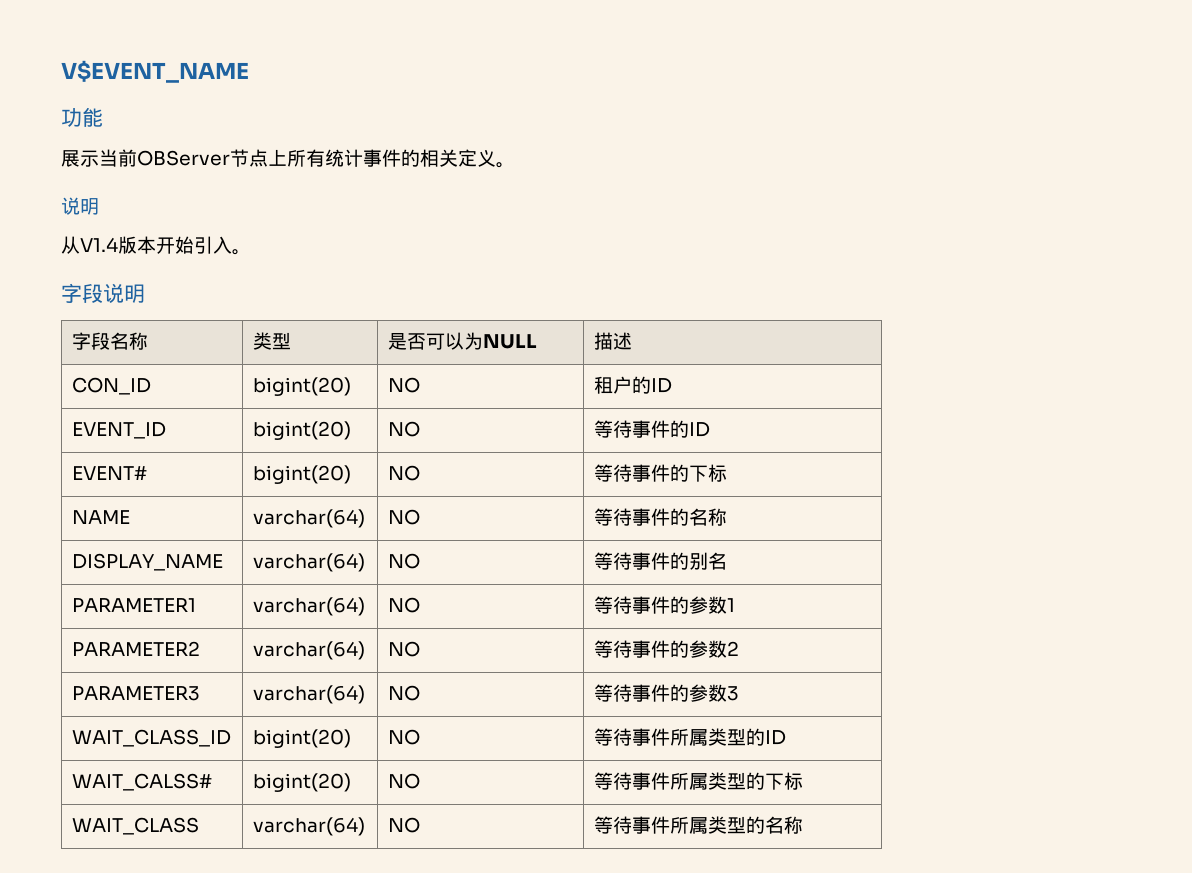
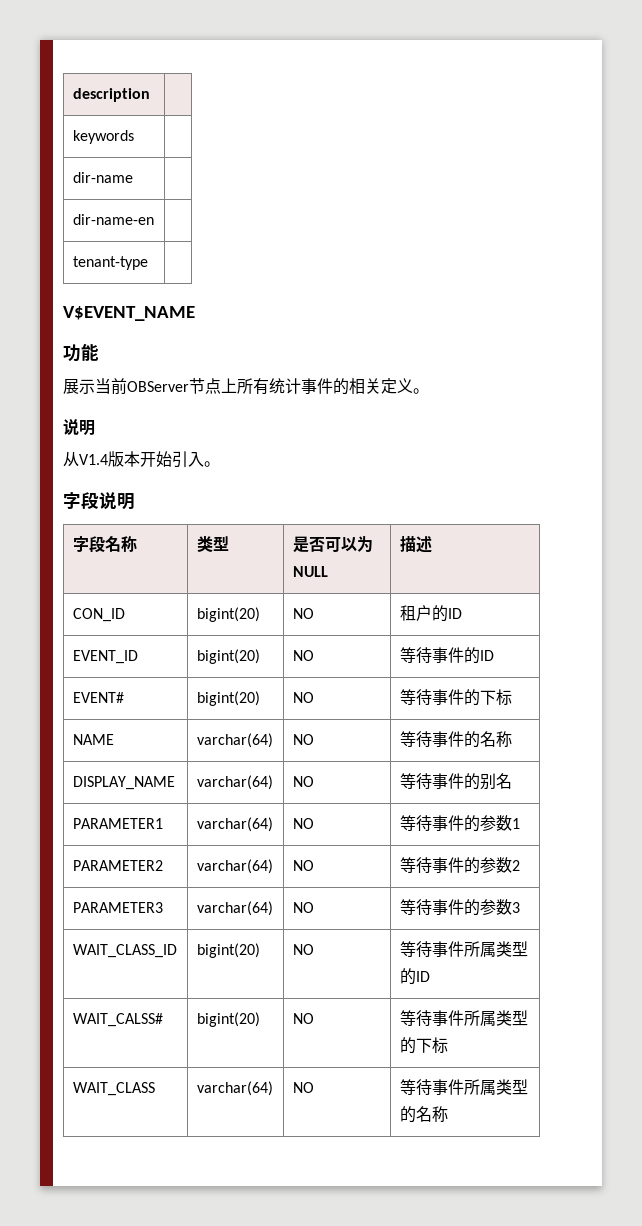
(61, 71) none -> [72,88,150,102] [72,130,134,144] [72,172,133,183] [72,214,154,225] [72,256,148,270] description | // keywords | // dir-name | // dir-name-en | // tenant-type | //

